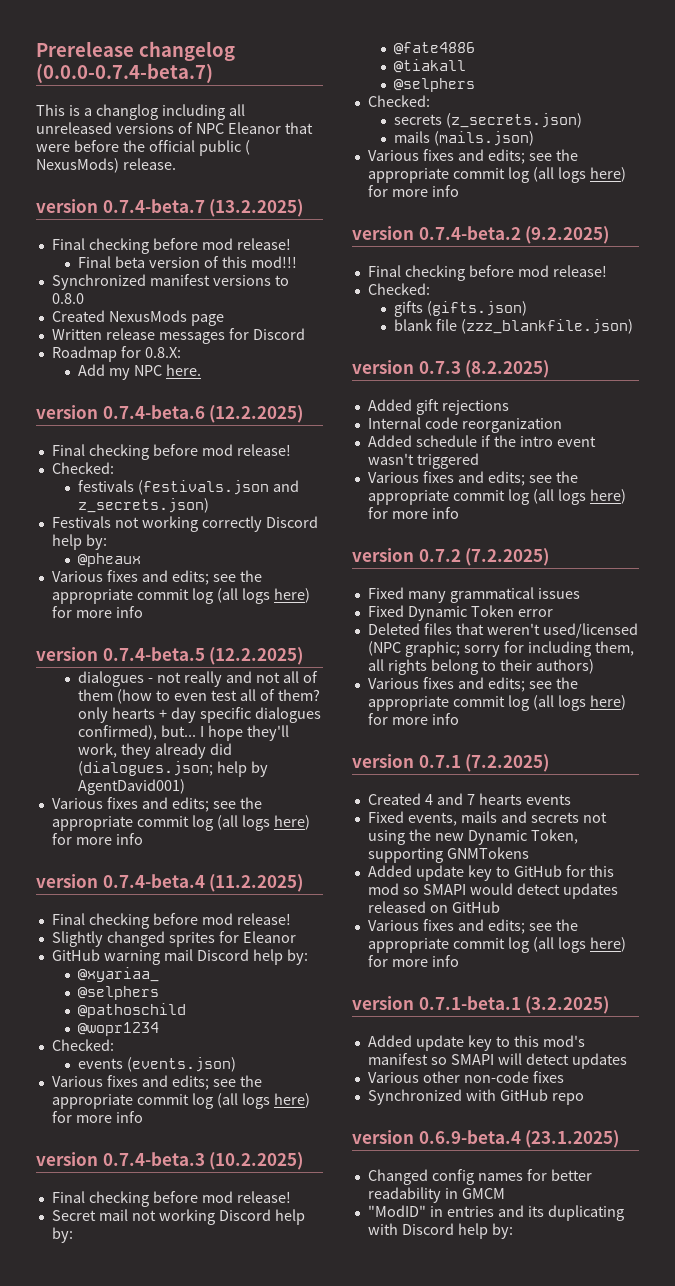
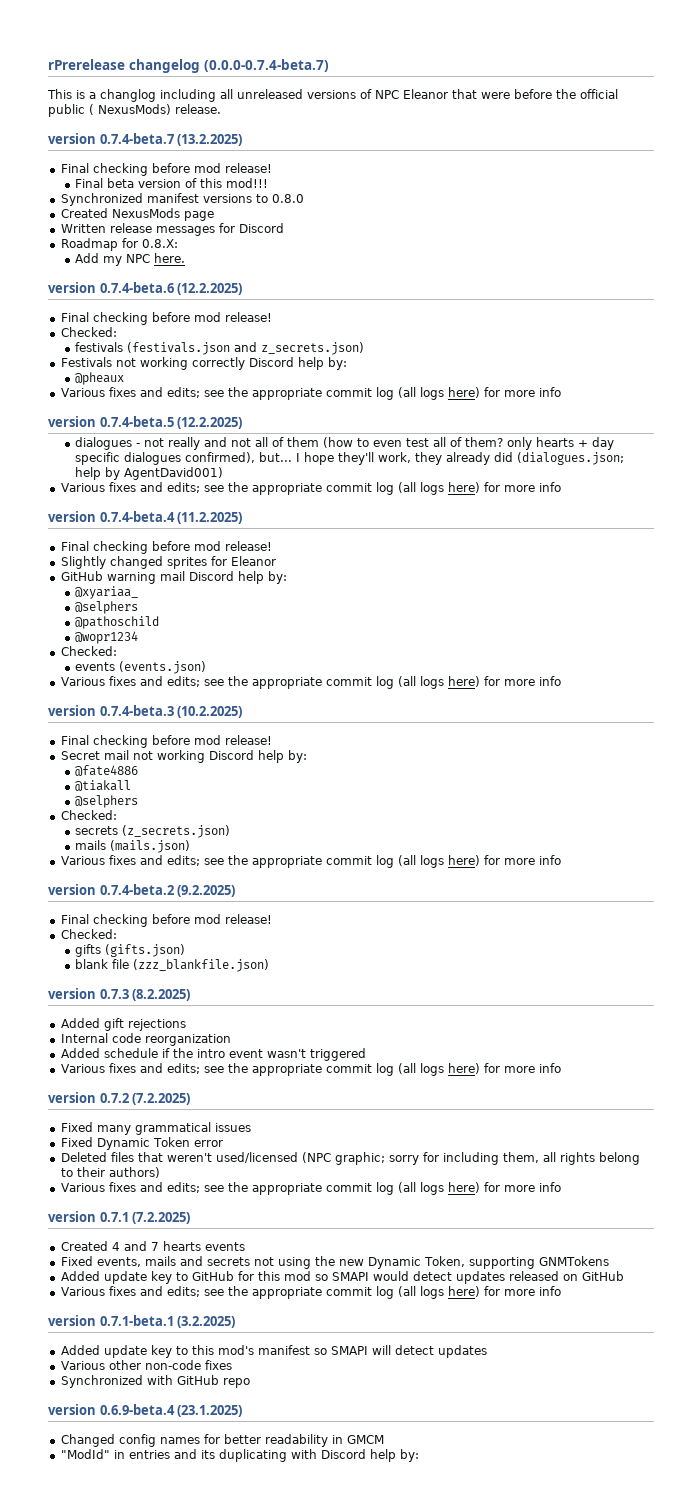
[36,41,134,57] Prerelease -> [48,59,125,70] rPrerelease
[367,1205,426,1217] "ModID" -> [60,1449,110,1459] "ModId"

